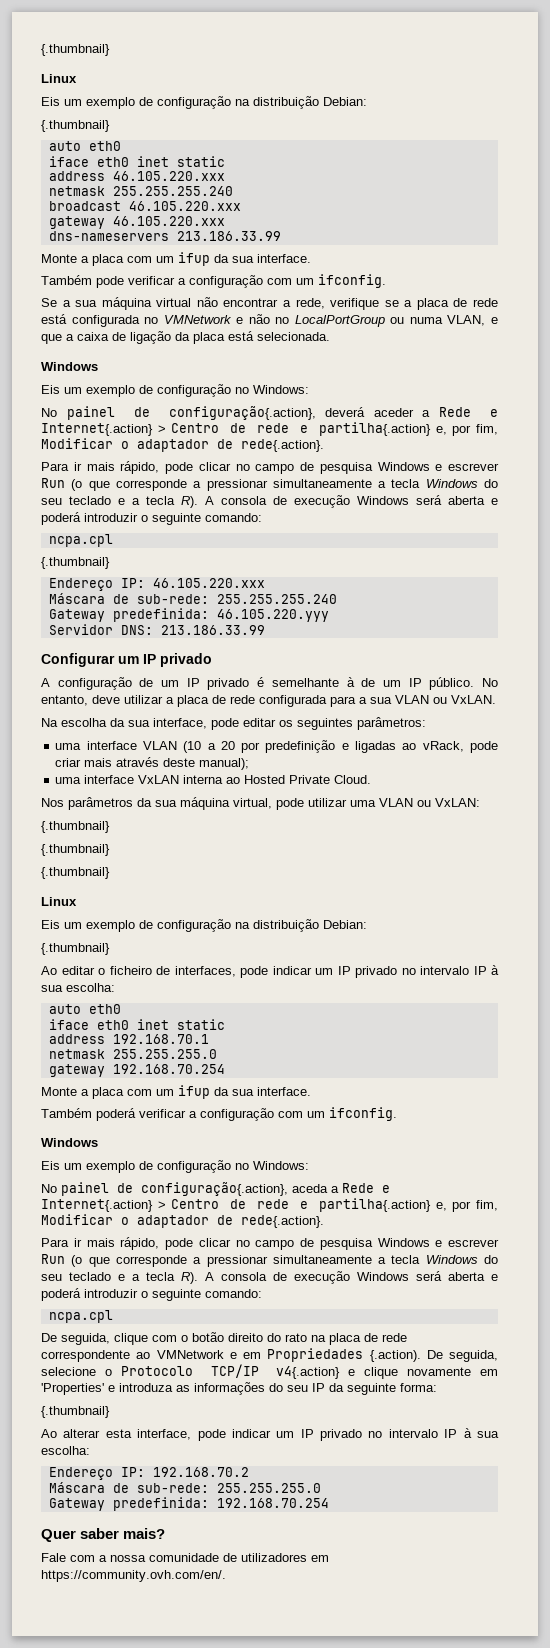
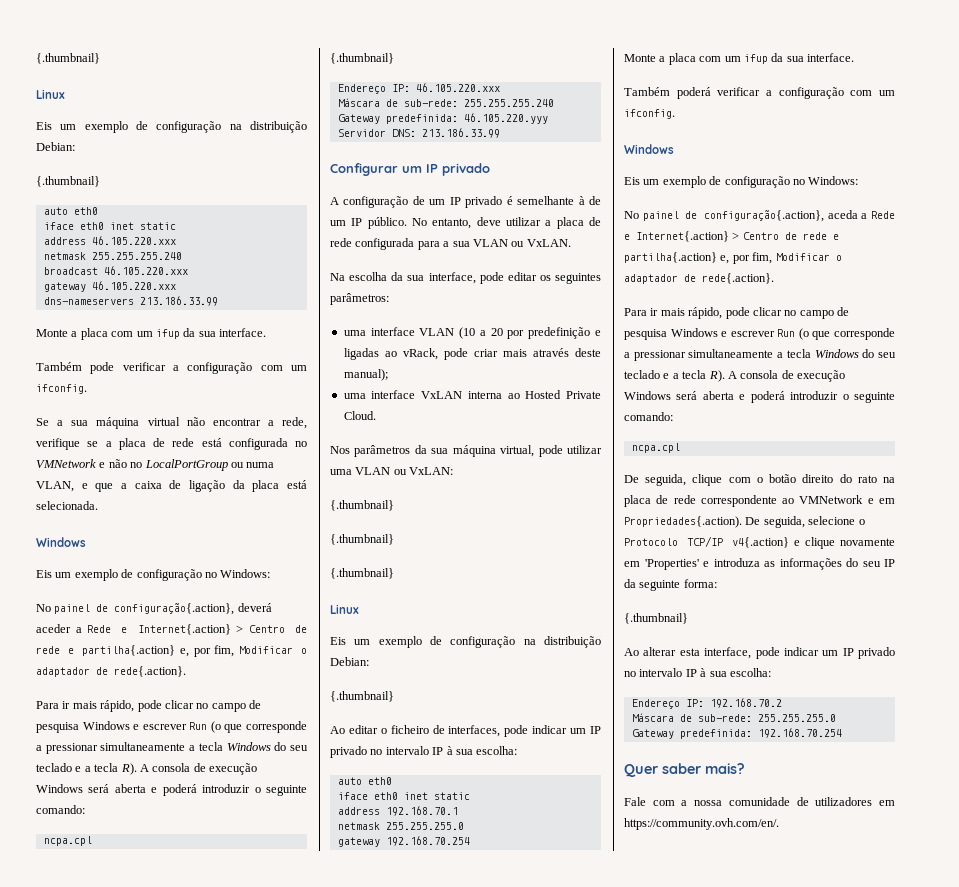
[267,1348,421,1362] Propriedades {.action). -> [624,516,742,528] Propriedades{.action).

